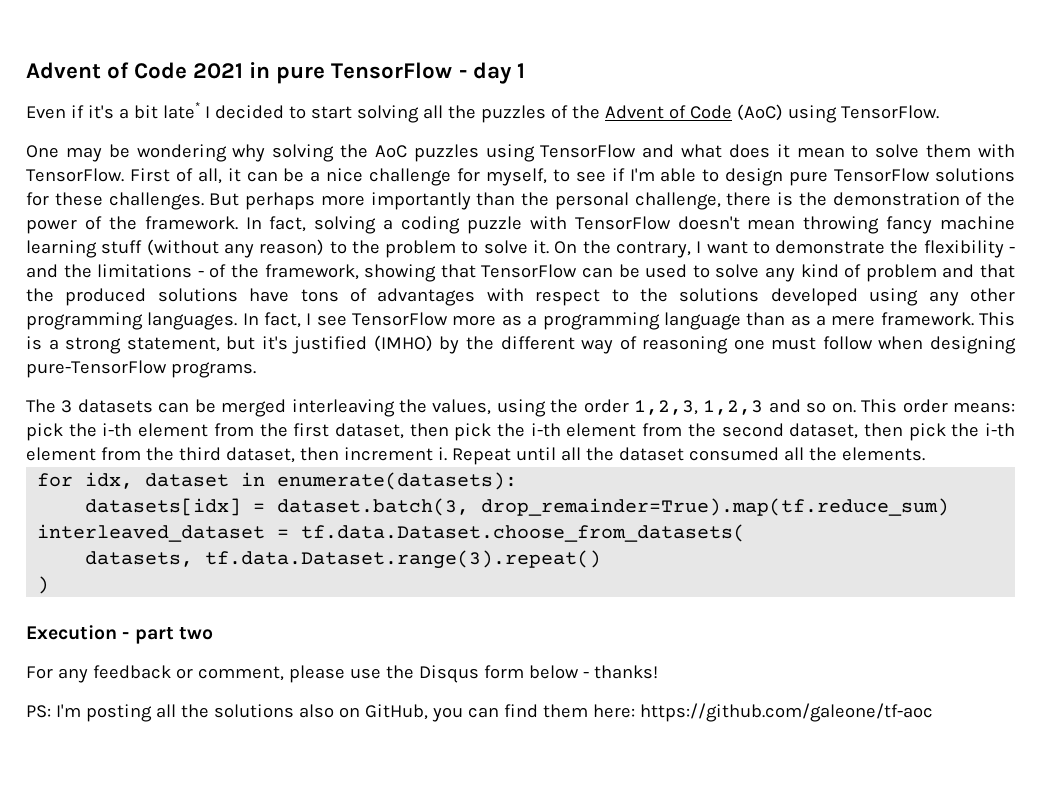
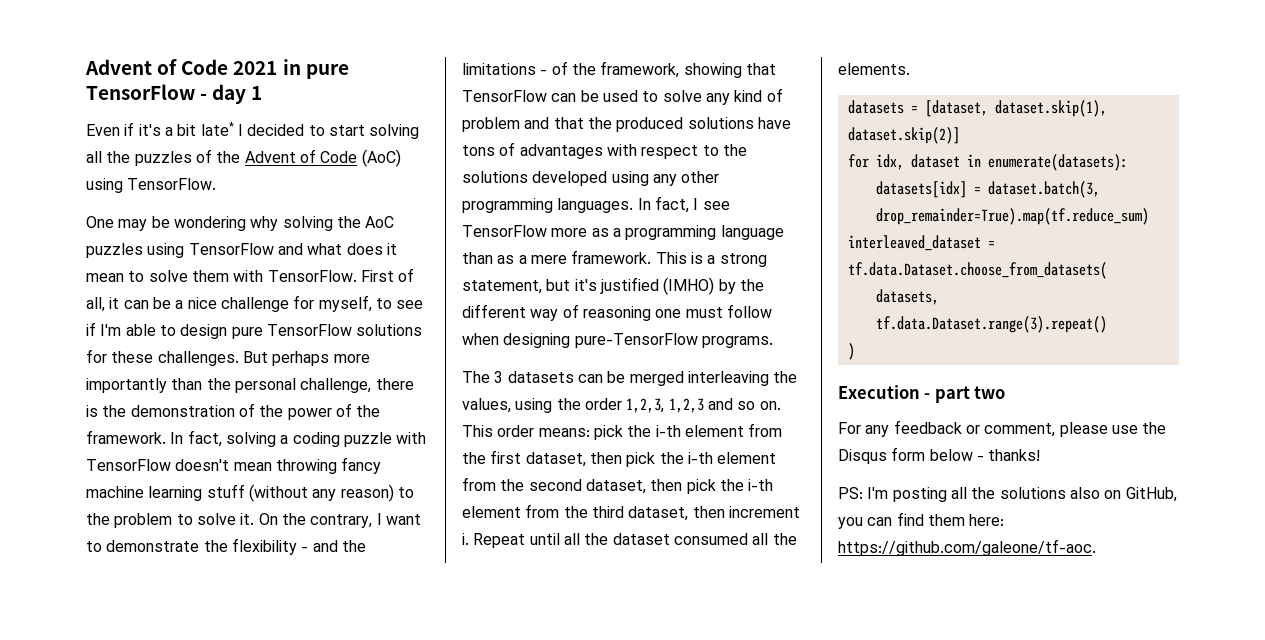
(925, 454) none -> [847,100,1107,117] [847,127,960,144] // datasets = [dataset, dataset.skip(1), dataset.skip(2)]
[639,703,933,722] https://github.com/galeone/tf-aoc -> [838,539,1096,556] https://github.com/galeone/tf-aoc.

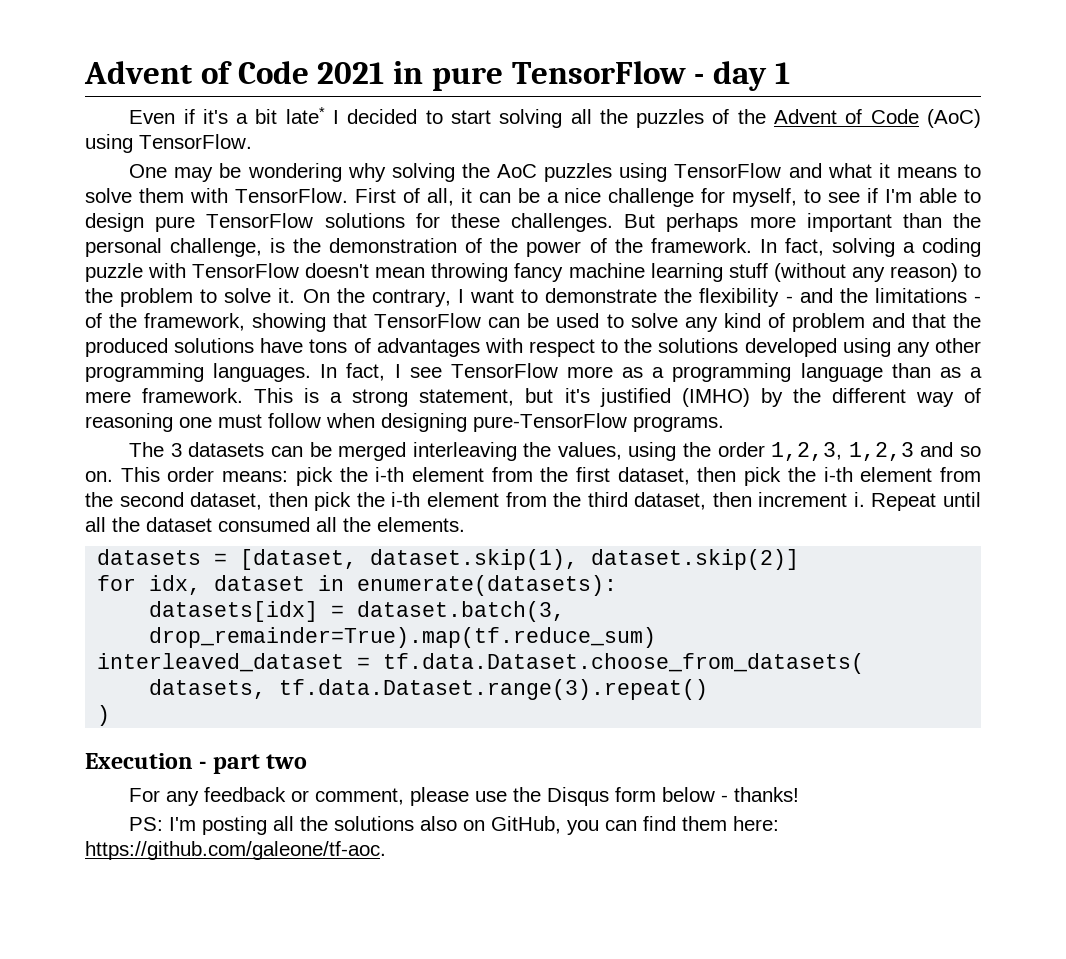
[346,243,397,255] [86,273,124,282] does it mean -> [878,163,957,178] it means
[86,378,167,393] importantly -> [806,213,892,232] important
[375,378,414,390] there -> (263, 247) none

